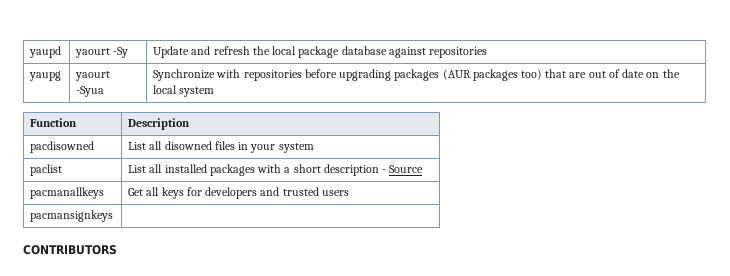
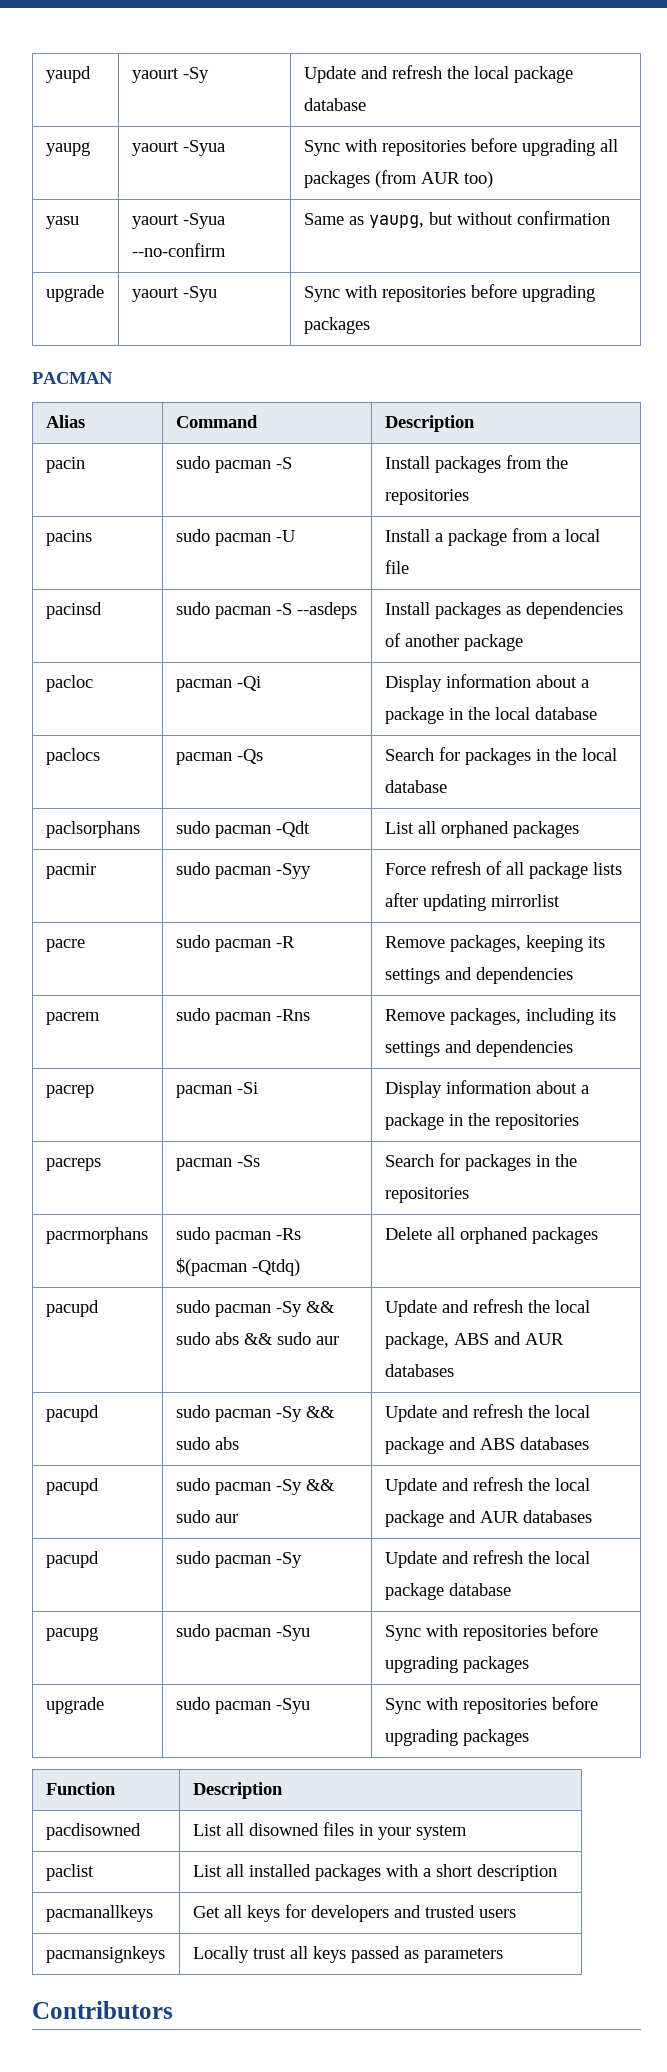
[388,47,487,58] against repositories -> (366, 104) none
[153,69,680,81] [153,85,215,97] Synchronize with repositories before upgrading packages (AUR packages too) that are out of date on the local system -> [303,138,618,156] [303,170,493,188] [45,216,79,229] [131,213,225,229] [131,243,226,257] [303,211,610,228] [45,285,104,302] [131,286,217,302] [303,284,595,302] [303,317,370,334] [32,372,113,384] [45,415,85,428] [175,415,258,428] [384,415,475,432] [45,457,85,473] [175,456,292,473] [384,455,568,473] [384,489,469,505] [45,530,92,546] [175,529,295,546] [384,528,600,546] [384,560,409,574] [45,602,102,619] [175,602,357,619] [384,602,623,619] [384,633,523,651] [45,675,93,692] [175,676,261,692] [384,674,589,692] [384,707,597,724] [45,748,100,765] [175,749,263,765] [384,747,617,765] [384,780,447,793] [45,821,140,838] [175,821,310,838] [384,821,579,838] [45,863,96,879] [175,862,311,879] [384,861,622,879] [384,893,560,911] [45,939,85,952] [175,935,295,952] [384,935,605,952] [384,967,573,984] [45,1012,100,1025] [175,1008,310,1025] [384,1008,616,1025] [384,1040,573,1057] [45,1085,94,1098] [175,1082,258,1098] [384,1080,589,1098] [384,1113,579,1130] [45,1158,101,1171] [175,1155,260,1171] [384,1153,577,1171] [384,1187,469,1203] [45,1227,148,1244] [175,1227,301,1244] [175,1258,300,1276] [384,1227,598,1244] [45,1300,99,1317] [175,1300,335,1317] [175,1332,339,1345] [384,1299,590,1317] [384,1332,564,1349] [384,1364,454,1377] [45,1405,99,1422] [175,1405,335,1422] [175,1437,239,1450] [384,1404,590,1422] [384,1437,589,1454] [45,1478,99,1495] [175,1478,335,1495] [175,1510,238,1523] [384,1477,590,1495] [384,1510,592,1527] [45,1551,99,1568] [175,1551,302,1568] [384,1550,590,1568] [384,1583,511,1600] [45,1627,98,1641] [175,1624,310,1641] [384,1623,598,1641] [384,1656,529,1673] [45,1697,104,1714] [175,1697,310,1714] [384,1696,598,1714] [384,1729,529,1746] Sync with repositories before upgrading all packages (from AUR too) // yasu | yaourt -Syua --no-confirm | Same as yaupg, but without confirmation // upgrade | yaourt -Syu | Sync with repositories before upgrading packages // PACMAN // Alias | Command | Description // pacin | sudo pacman -S | Install packages from the repositories // pacins | sudo pacman -U | Install a package from a local file // pacinsd | sudo pacman -S --asdeps | Install packages as dependencies of another package // pacloc | pacman -Qi | Display information about a package in the local database // paclocs | pacman -Qs | Search for packages in the local database // paclsorphans | sudo pacman -Qdt | List all orphaned packages // pacmir | sudo pacman -Syy | Force refresh of all package lists after updating mirrorlist // pacre | sudo pacman -R | Remove packages, keeping its settings and dependencies // pacrem | sudo pacman -Rns | Remove packages, including its settings and dependencies // pacrep | pacman -Si | Display information about a package in the repositories // pacreps | pacman -Ss | Search for packages in the repositories // pacrmorphans | sudo pacman -Rs $(pacman -Qtdq) | Delete all orphaned packages // pacupd | sudo pacman -Sy && sudo abs && sudo aur | Update and refresh the local package, ABS and AUR databases // pacupd | sudo pacman -Sy && sudo abs | Update and refresh the local package and ABS databases // pacupd | sudo pacman -Sy && sudo aur | Update and refresh the local package and AUR databases // pacupd | sudo pacman -Sy | Update and refresh the local package database // pacupg | sudo pacman -Syu | Sync with repositories before upgrading packages // upgrade | sudo pacman -Syu | Sync with repositories before upgrading packages
[381,165,424,173] - Source -> (557, 1872) none
[23,245,117,255] // CONTRIBUTORS -> [192,1946,503,1963] [32,2001,173,2019] Locally trust all keys passed as parameters // Contributors

